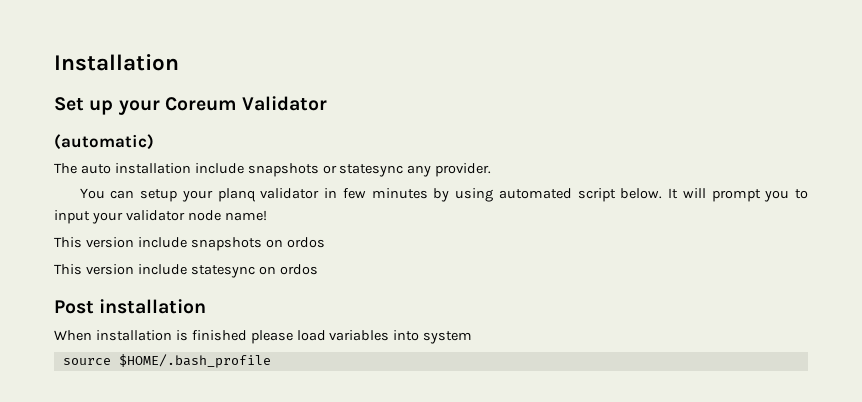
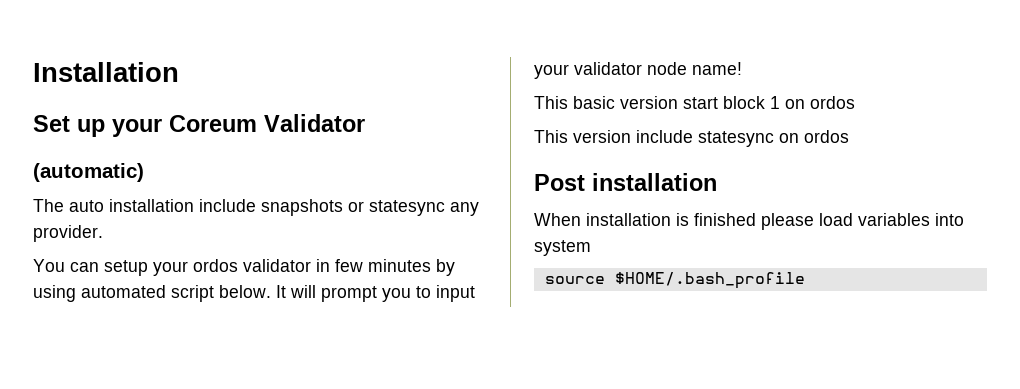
[217,188,256,202] planq -> [193,259,238,272] ordos
[85,237,262,251] version include snapshots -> [573,96,780,109] basic version start block 1

